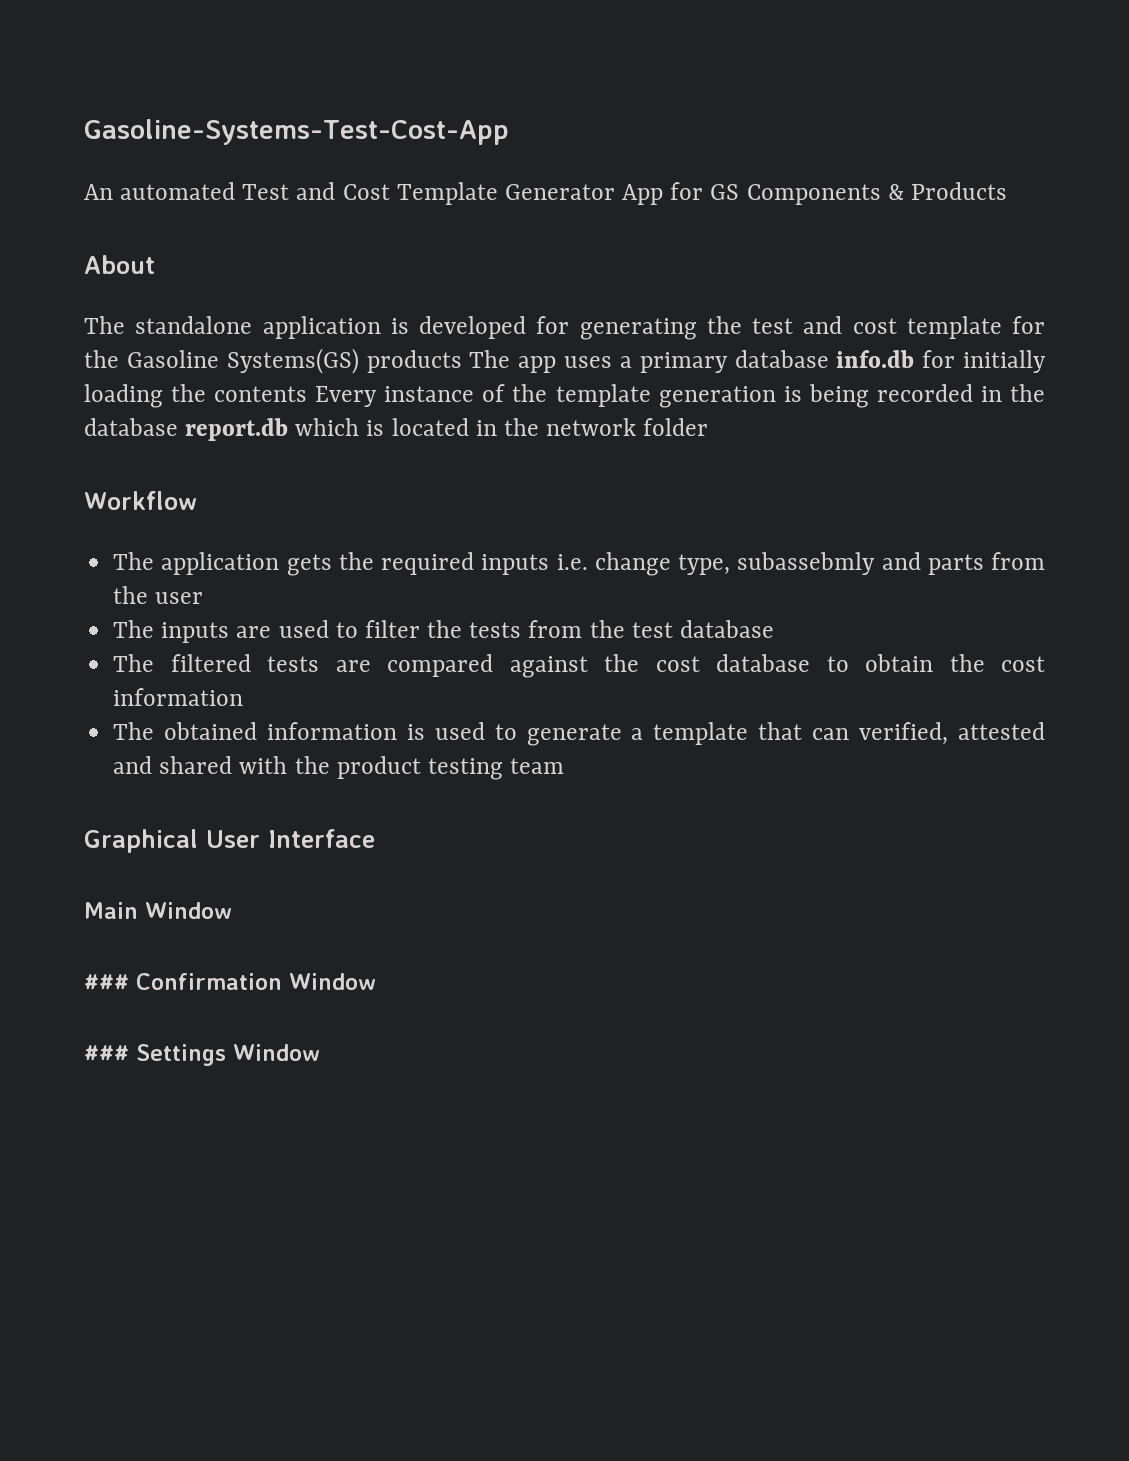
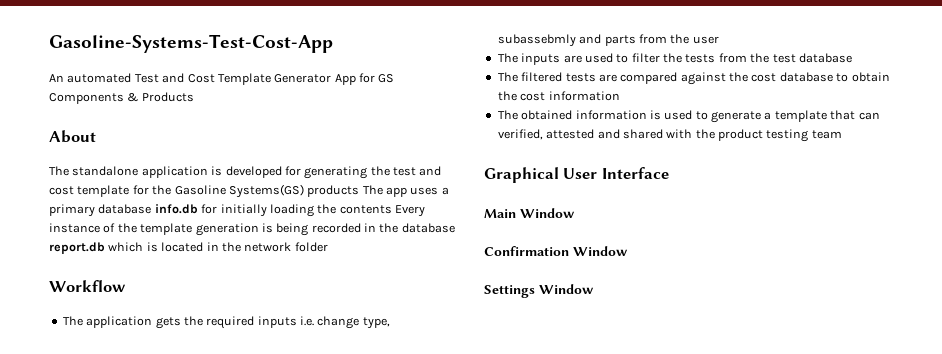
[84,974,129,990] ### -> (575, 213) none
[84,1045,129,1061] ### -> (628, 251) none

